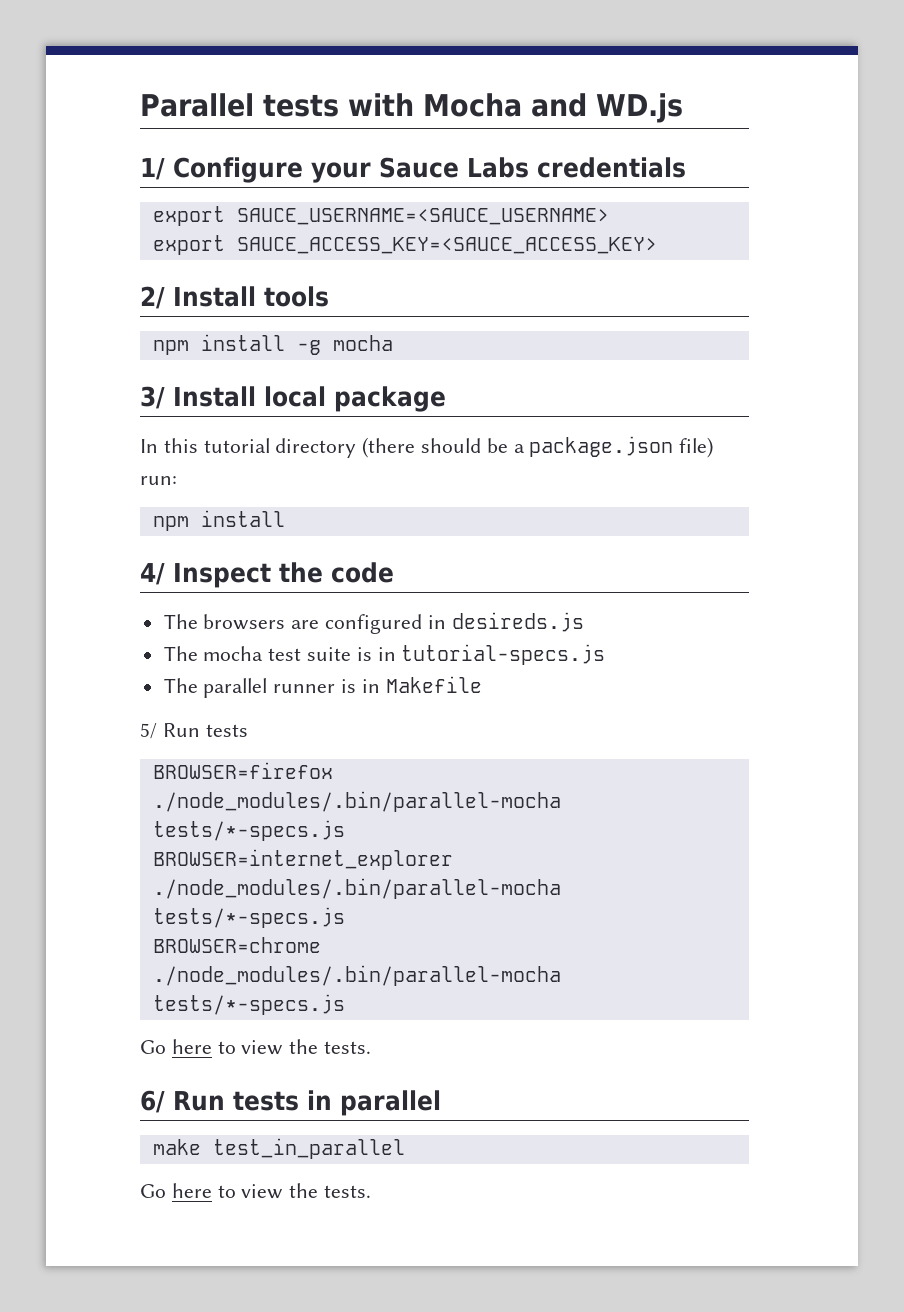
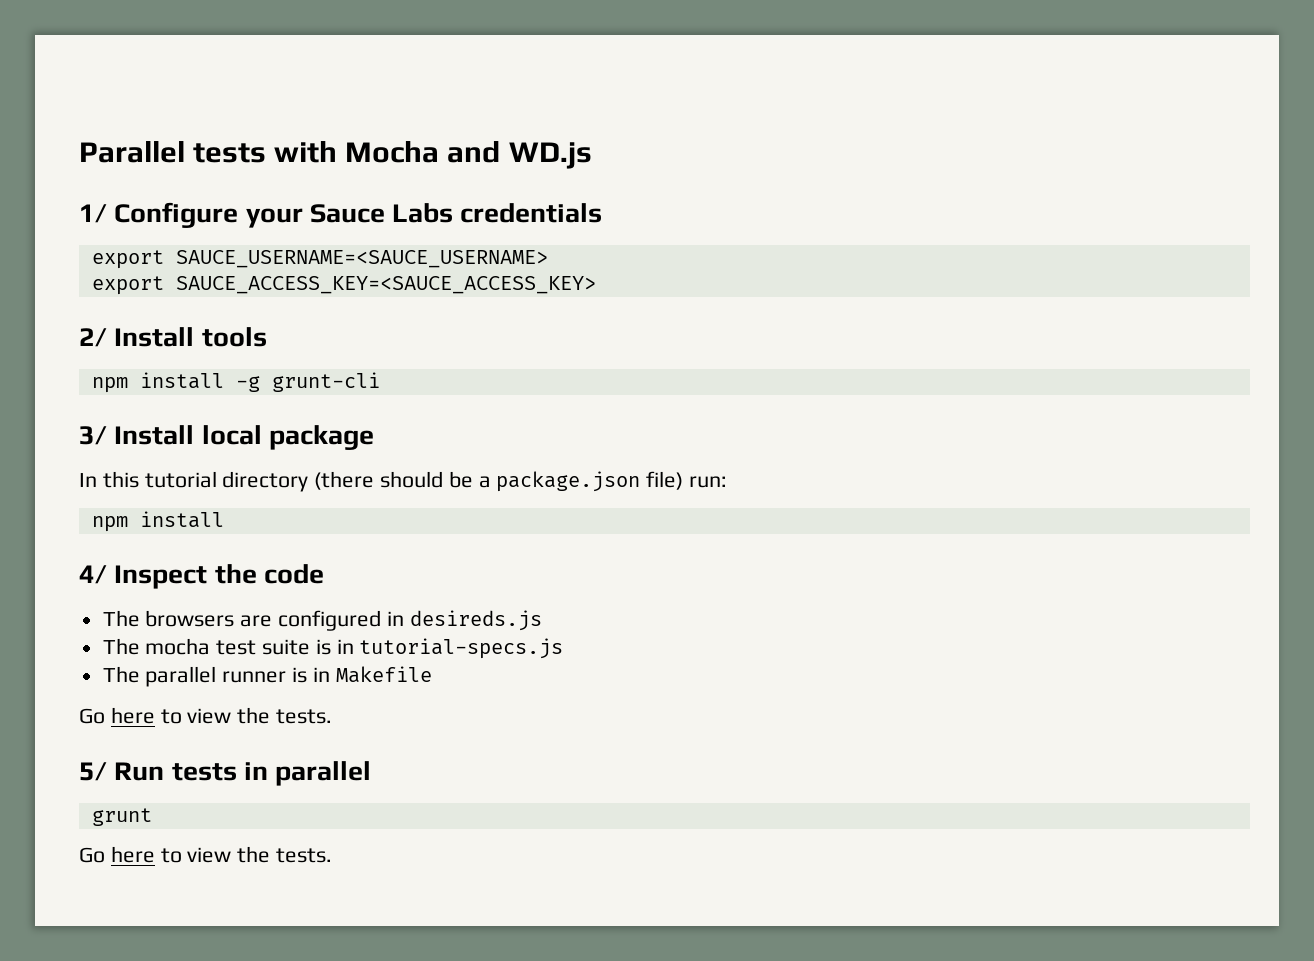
[332,335,393,351] mocha -> [271,372,380,392] grunt-cli
[140,723,248,739] [152,762,333,779] [152,791,561,812] [152,820,345,841] [152,849,453,870] [152,878,561,899] [152,907,345,928] [152,937,321,953] [152,965,561,986] [152,994,345,1015] [140,1039,372,1055] [140,1090,441,1116] [152,1138,405,1159] [140,1183,372,1199] 5/ Run tests // BROWSER=firefox ./node_modules/.bin/parallel-mocha tests/*-specs.js // BROWSER=internet_explorer ./node_modules/.bin/parallel-mocha tests/*-specs.js // BROWSER=chrome ./node_modules/.bin/parallel-mocha tests/*-specs.js // Go here to view the tests. // 6/ Run tests in parallel // make test_in_parallel // Go here to view the tests. -> [79,707,333,724] [79,761,372,786] [91,808,152,826] [79,846,333,863] Go here to view the tests. // 5/ Run tests in parallel // grunt // Go here to view the tests.

